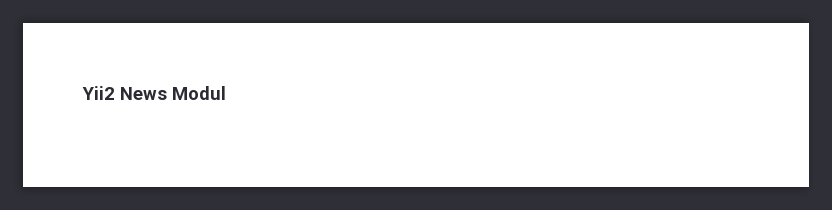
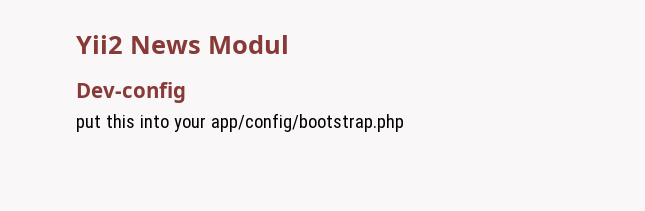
(226, 93) none -> [76,82,186,103] [76,113,404,132] // Dev-config // put this into your app/config/bootstrap.php

